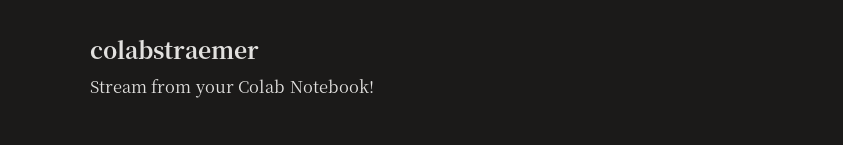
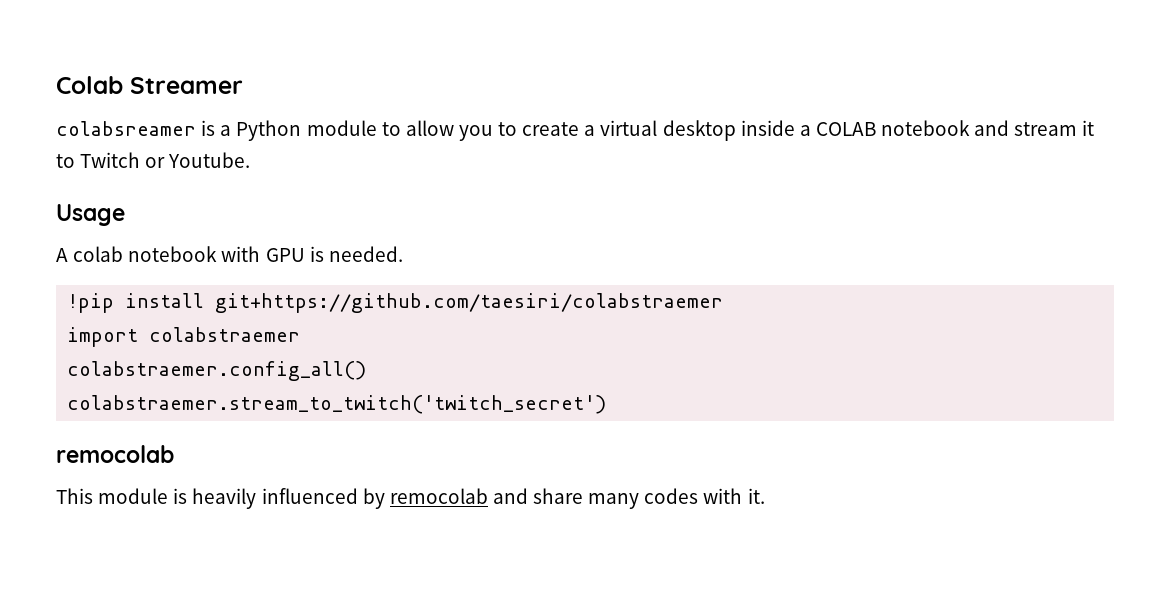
[90,39,259,59] [90,79,374,98] colabstraemer // Stream from your Colab Notebook! -> [56,76,243,94] [56,120,1095,141] [56,152,251,168] [56,204,125,226] [56,246,403,262] [67,293,724,313] [67,327,301,347] [67,361,367,381] [67,395,607,414] [56,445,174,463] [56,488,765,509] Colab Streamer // colabsreamer is a Python module to allow you to create a virtual desktop inside a COLAB notebook and stream it to Twitch or Youtube. // Usage // A colab notebook with GPU is needed. // !pip install git+https://github.com/taesiri/colabstraemer // import colabstraemer // colabstraemer.config_all() // colabstraemer.stream_to_twitch('twitch_secret') // remocolab // This module is heavily influenced by remocolab and share many codes with it.

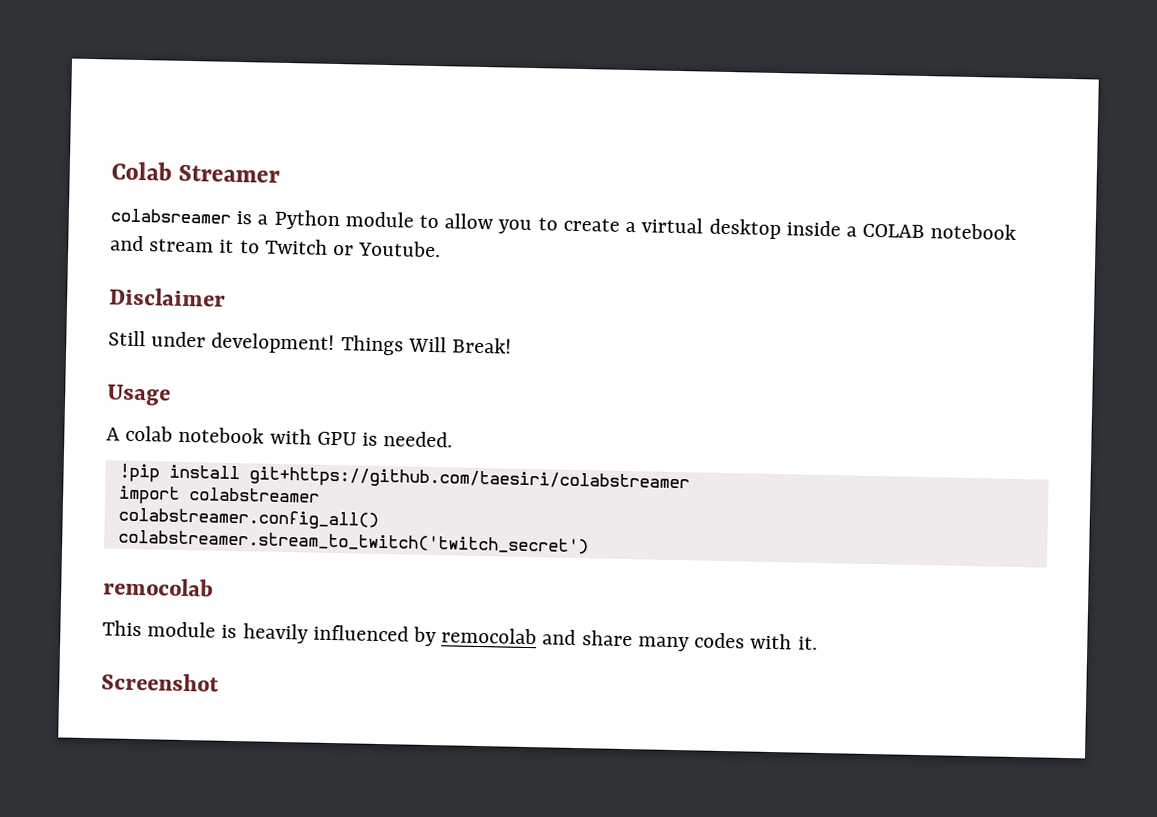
(251, 160) none -> [109,287,226,307] [108,330,513,356] // Disclaimer // Still under development! Things Will Break!
[215,293,724,313] git+https://github.com/taesiri/colabstraemer -> [248,466,690,494] git+https://github.com/taesiri/colabstreamer
[149,327,301,342] [67,361,367,381] [67,395,607,414] colabstraemer // colabstraemer.config_all() // colabstraemer.stream_to_twitch('twitch_secret') -> [188,487,320,503] [117,507,379,530] [117,529,589,555] colabstreamer // colabstreamer.config_all() // colabstreamer.stream_to_twitch('twitch_secret')
(765, 496) none -> [101,672,219,692] // Screenshot

